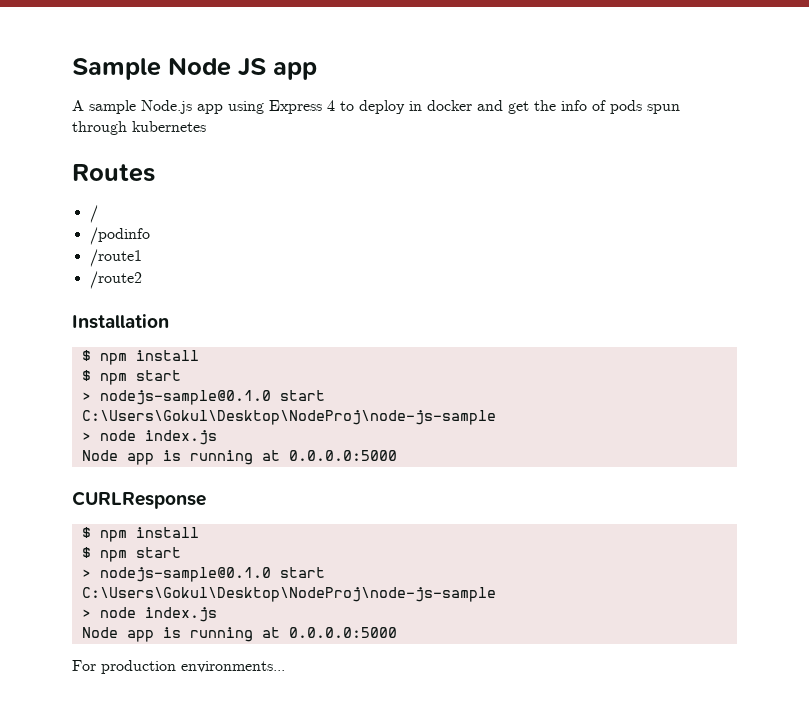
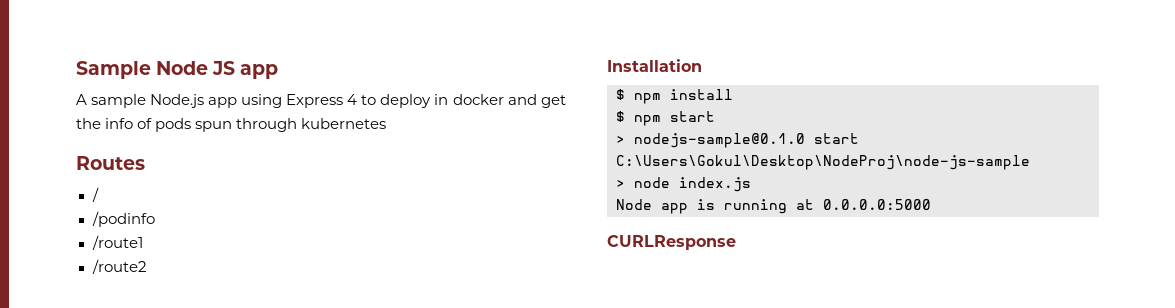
[81,527,199,542] [81,547,181,562] [81,567,325,582] [81,587,496,602] [81,607,217,622] [81,627,397,642] [72,660,285,674] // $ npm install // $ npm start // > nodejs-sample@0.1.0 start C:\Users\Gokul\Desktop\NodeProj\node-js-sample // > node index.js // Node app is running at 0.0.0.0:5000 // For production environments... -> (736, 242) none

